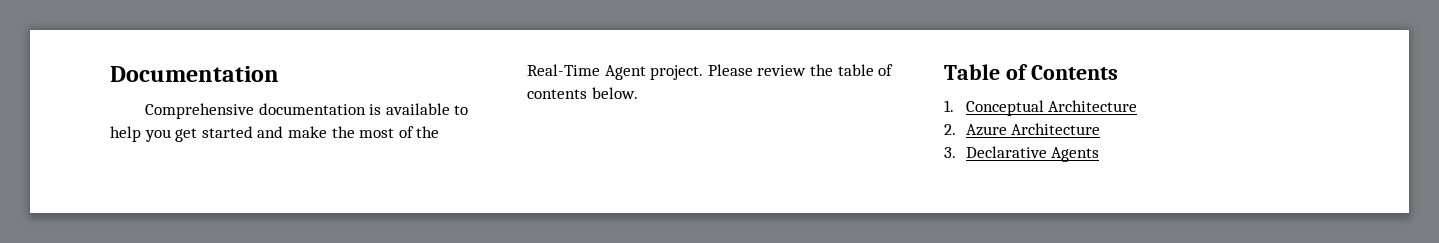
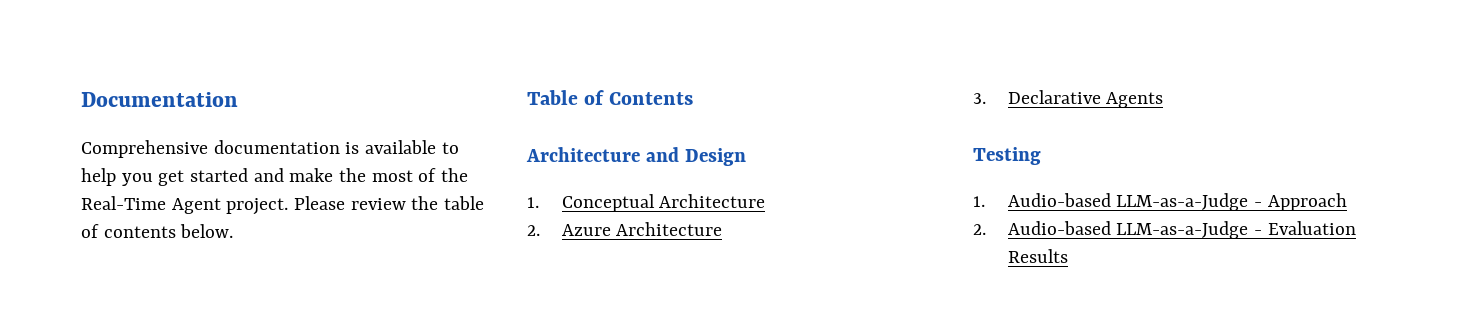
(1118, 72) none -> [526,147,746,166] // Architecture and Design
(1100, 154) none -> [973,147,1041,165] [973,193,1347,211] [973,221,1356,239] [1007,249,1068,263] // Testing // 1. Audio-based LLM-as-a-Judge - Approach // 2. Audio-based LLM-as-a-Judge - Evaluation Results

